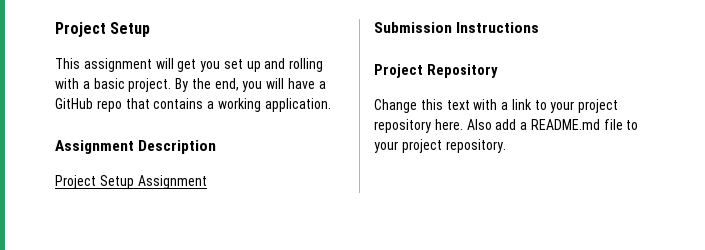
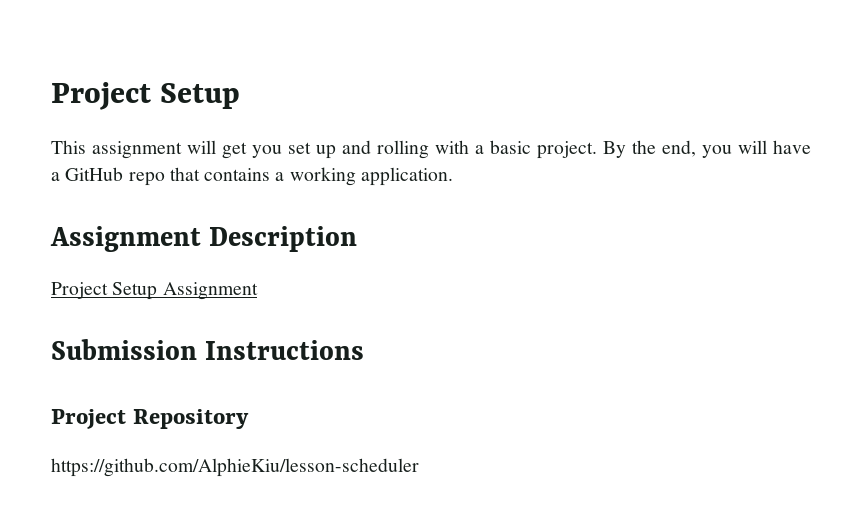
[374,99,619,113] [374,119,639,133] [374,139,506,153] Change this text with a link to your project repository here. Also add a README.md file to your project repository. -> [51,458,419,477] https://github.com/AlphieKiu/lesson-scheduler

